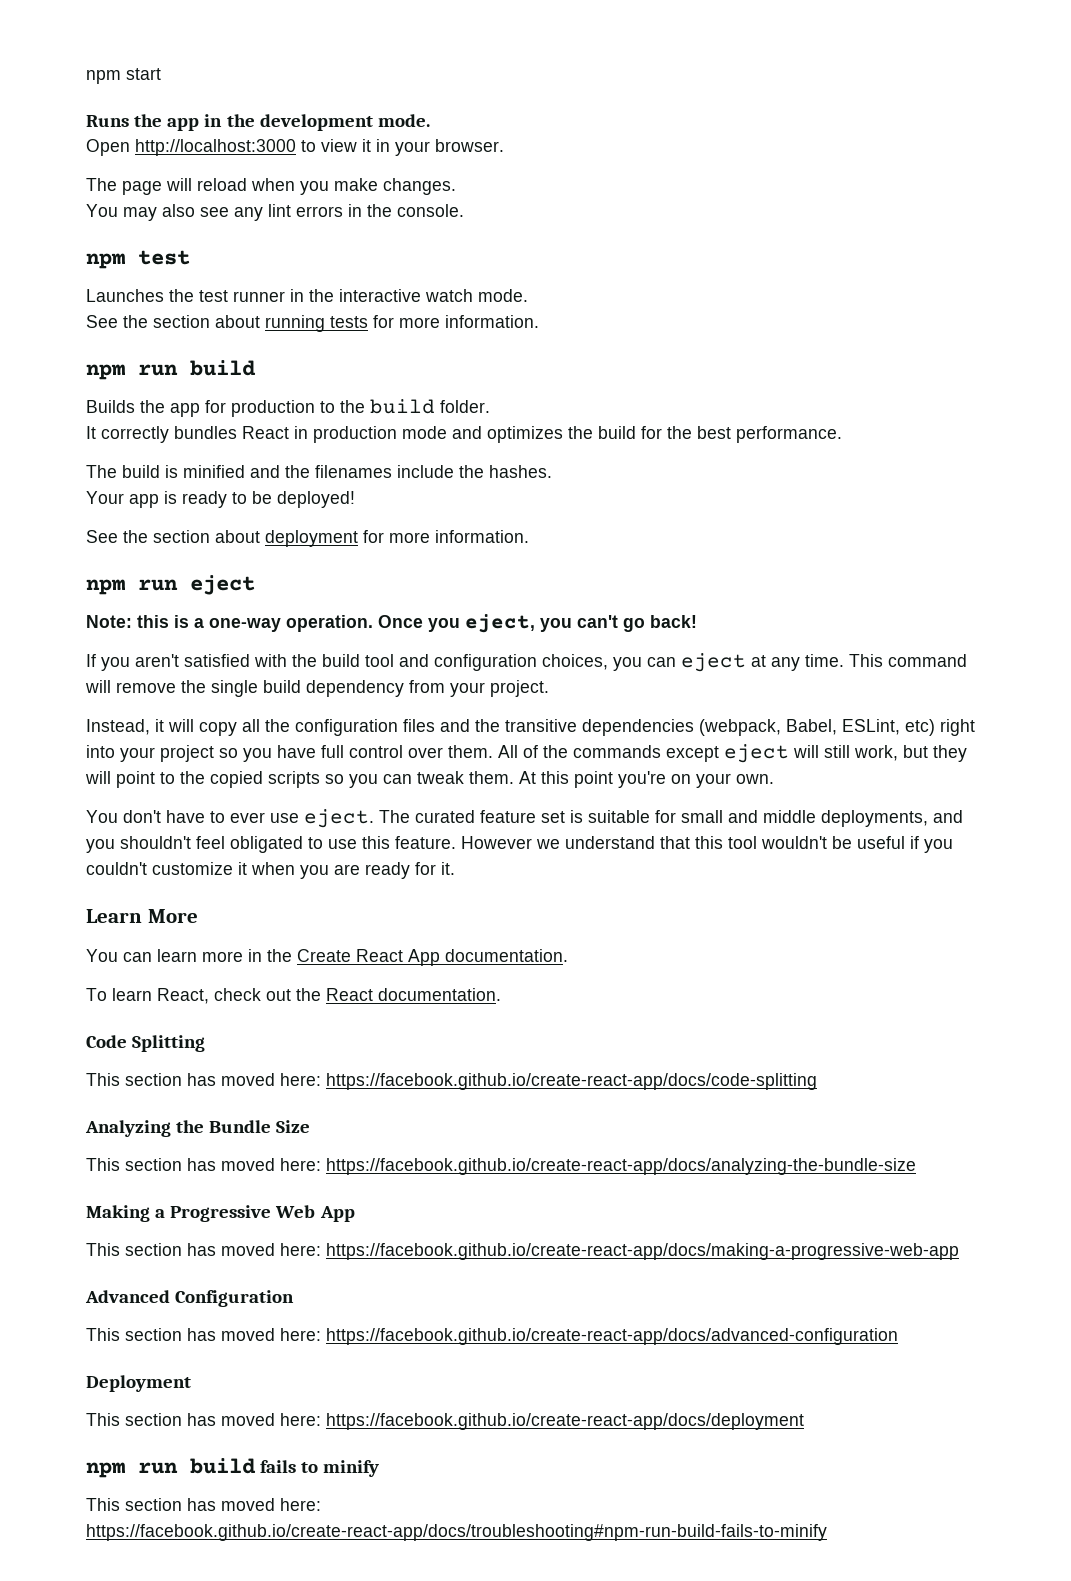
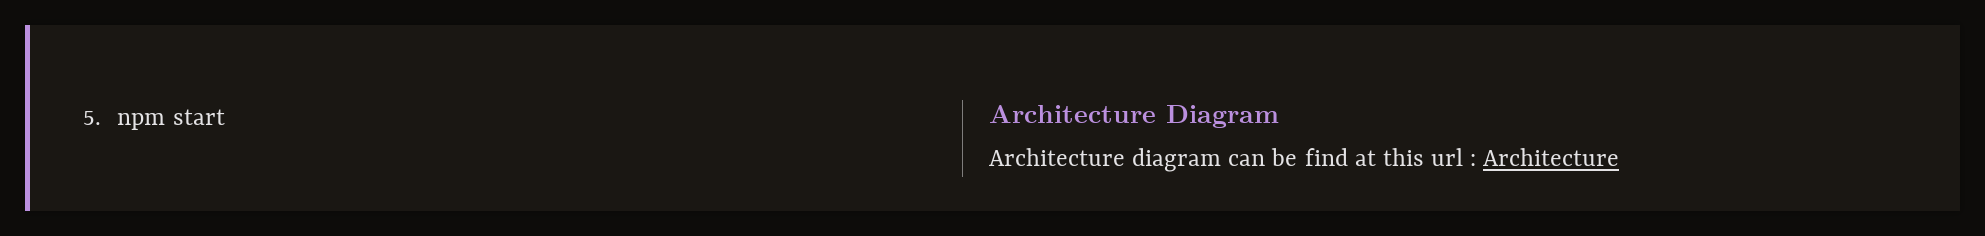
(86, 77) none -> [83,111,101,125] 5.
[86,114,430,131] [86,139,504,156] [86,178,456,195] [86,204,464,221] [86,250,190,269] [86,289,528,302] [86,315,539,332] [86,360,256,380] [86,399,490,417] [86,426,842,443] [86,465,552,478] [86,491,355,508] [86,530,529,547] [86,575,255,595] [86,614,697,633] [86,653,967,672] [85,680,549,697] [86,719,975,736] [86,744,967,763] [85,771,774,788] [86,809,963,828] [86,836,953,853] [86,862,455,879] [86,909,198,923] [86,949,568,966] [86,988,501,1004] [86,1035,206,1052] [86,1073,817,1090] [85,1120,311,1137] [86,1158,916,1175] [86,1205,355,1222] [86,1243,959,1260] [85,1290,295,1307] [86,1328,898,1345] [86,1375,191,1392] [86,1413,804,1430] [86,1458,380,1478] [86,1498,321,1511] [86,1524,827,1541] Runs the app in the development mode. // Open http://localhost:3000 to view it in your browser. // The page will reload when you make changes. // You may also see any lint errors in the console. // npm test // Launches the test runner in the interactive watch mode. // See the section about running tests for more information. // npm run build // Builds the app for production to the build folder. // It correctly bundles React in production mode and optimizes the build for the best performance. // The build is minified and the filenames include the hashes. // Your app is ready to be deployed! // See the section about deployment for more information. // npm run eject // Note: this is a one-way operation. Once you eject, you can't go back! // If you aren't satisfied with the build tool and configuration choices, you can eject at any time. This command will remove the single build dependency from your project. // Instead, it will copy all the configuration files and the transitive dependencies (webpack, Babel, ESLint, etc) right into your project so you have full control over them. All of the commands except eject will still work, but they will point to the copied scripts so you can tweak them. At this point you're on your own. // You don't have to ever use eject. The curated feature set is suitable for small and middle deployments, and you shouldn't feel obligated to use this feature. However we understand that this tool wouldn't be useful if you couldn't customize it when you are ready for it. // Learn More // You can learn more in the Create React App documentation. // To learn React, check out the React documentation. // Code Splitting // This section has moved here: https://facebook.github.io/create-react-app/docs/code-splitting // Analyzing the Bundle Size // This section has moved here: https://facebook.github.io/create-react-app/docs/analyzing-the-bundle-size // Making a Progressive Web App // This section has moved here: https://facebook.github.io/create-react-app/docs/making-a-progressive-web-app // Advanced Configuration // This section has moved here: https://facebook.github.io/create-react-app/docs/advanced-configuration // Deployment // This section has moved here: https://facebook.github.io/create-react-app/docs/deployment // npm run build fails to minify // This section has moved here: https://facebook.github.io/create-react-app/docs/troubleshooting#npm-run-build-fails-to-minify -> [989,105,1279,128] [989,148,1620,172] Architecture Diagram // Architecture diagram can be find at this url : Architecture

